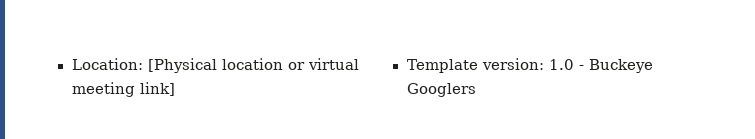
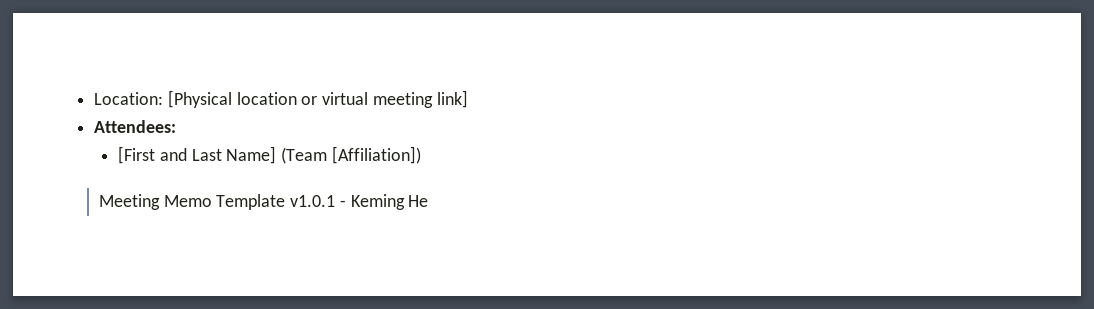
[406,58,654,73] [406,83,476,97] Template version: 1.0 - Buckeye Googlers -> [94,120,177,133] [118,146,421,164] [98,194,429,210] Attendees: // [First and Last Name] (Team [Affiliation]) // Meeting Memo Template v1.0.1 - Keming He

